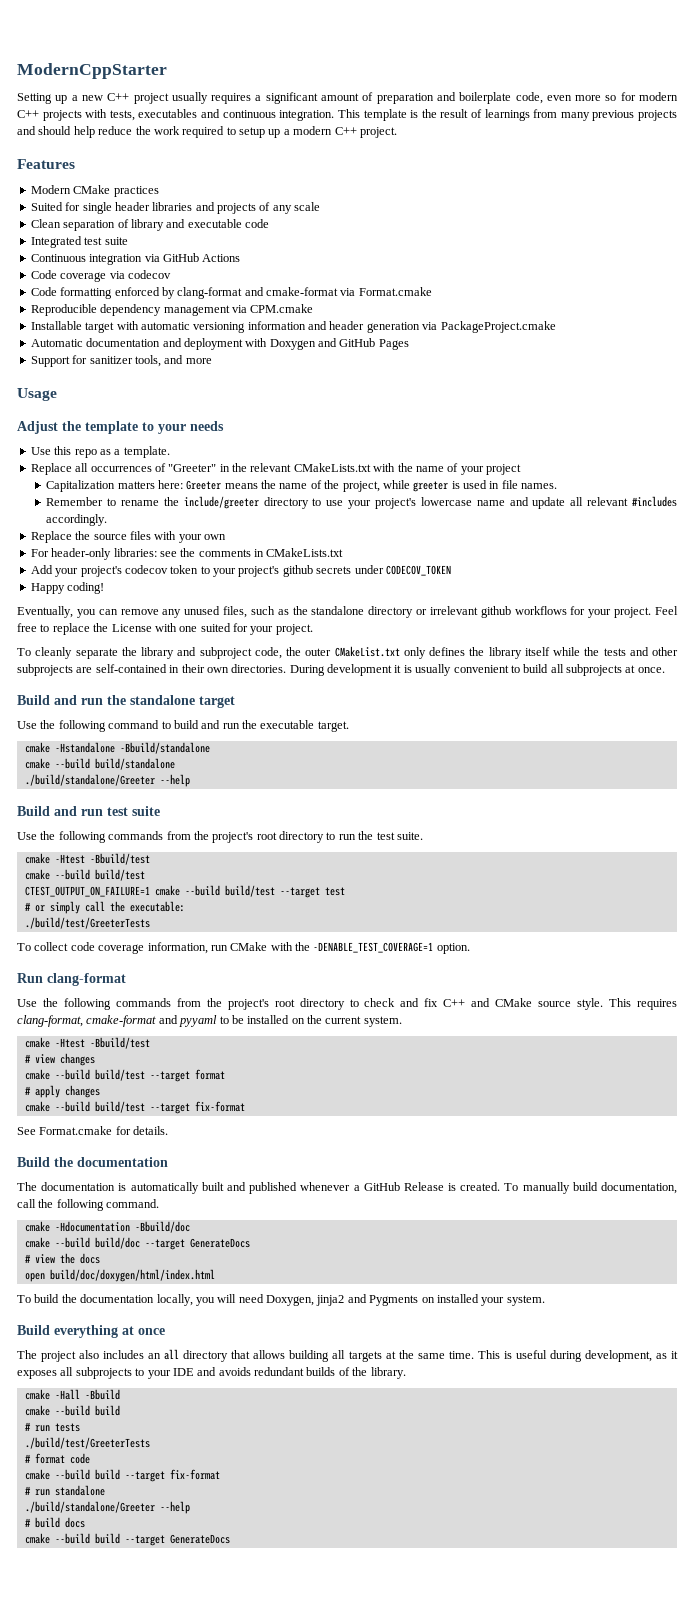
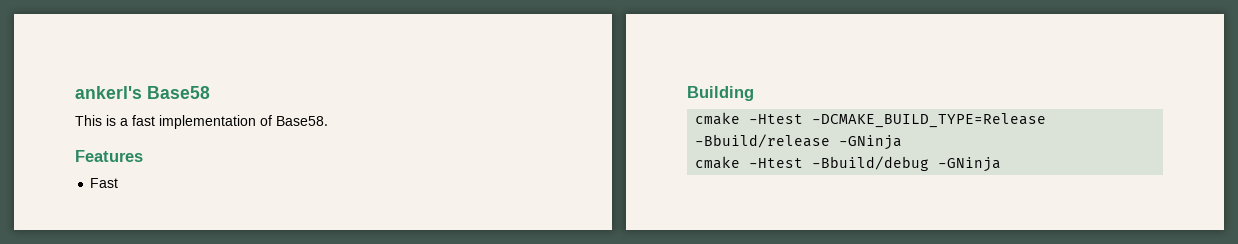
[17,63,167,79] [17,92,678,104] [17,109,677,121] [17,126,397,138] [17,159,75,169] [30,185,159,197] [30,202,321,214] [30,219,269,231] [30,236,128,248] [30,253,241,265] [30,270,171,282] [30,287,432,299] [30,304,314,316] [30,321,556,333] [30,338,409,350] [30,355,212,367] [17,388,57,401] [17,421,224,434] [30,446,170,458] [30,463,521,475] [46,480,558,492] [46,496,677,509] [46,514,108,526] [30,531,226,543] [30,548,344,560] [30,565,451,577] [30,582,105,594] [17,606,679,618] [17,623,313,635] [17,646,678,659] [17,664,665,676] [17,695,235,708] [17,720,349,732] [24,742,210,754] [24,758,175,770] [24,774,190,787] [17,806,160,816] [17,831,423,843] [24,853,150,865] [24,869,145,881] [24,885,345,898] [24,901,185,914] [24,917,150,929] [17,942,470,954] [17,973,126,986] [17,998,678,1010] [17,1015,402,1027] [24,1037,150,1049] [24,1053,95,1066] [24,1069,225,1082] [24,1085,100,1098] [24,1101,245,1114] [17,1126,169,1135] [17,1157,168,1167] [17,1182,677,1194] [17,1199,160,1211] [24,1221,190,1233] [24,1237,250,1250] [24,1253,100,1264] [24,1269,215,1282] [17,1294,545,1306] [17,1325,165,1338] [17,1349,678,1362] [17,1367,406,1379] [24,1389,120,1400] [24,1405,120,1416] [24,1422,80,1432] [24,1437,150,1449] [24,1453,90,1464] [24,1469,220,1482] [24,1485,105,1496] [24,1501,190,1514] [24,1517,85,1528] [24,1533,230,1546] ModernCppStarter // Setting up a new C++ project usually requires a significant amount of preparation and boilerplate code, even more so for modern C++ projects with tests, executables and continuous integration. This template is the result of learnings from many previous projects and should help reduce the work required to setup up a modern C++ project. // Features // Modern CMake practices // Suited for single header libraries and projects of any scale // Clean separation of library and executable code // Integrated test suite // Continuous integration via GitHub Actions // Code coverage via codecov // Code formatting enforced by clang-format and cmake-format via Format.cmake // Reproducible dependency management via CPM.cmake // Installable target with automatic versioning information and header generation via PackageProject.cmake // Automatic documentation and deployment with Doxygen and GitHub Pages // Support for sanitizer tools, and more // Usage // Adjust the template to your needs // Use this repo as a template. // Replace all occurrences of "Greeter" in the relevant CMakeLists.txt with the name of your project // Capitalization matters here: Greeter means the name of the project, while greeter is used in file names. // Remember to rename the include/greeter directory to use your project's lowercase name and update all relevant #includes accordingly. // Replace the source files with your own // For header-only libraries: see the comments in CMakeLists.txt // Add your project's codecov token to your project's github secrets under CODECOV_TOKEN // Happy coding! // Eventually, you can remove any unused files, such as the standalone directory or irrelevant github workflows for your project. Feel free to replace the License with one suited for your project. // To cleanly separate the library and subproject code, the outer CMakeList.txt only defines the library itself while the tests and other subprojects are self-contained in their own directories. During development it is usually convenient to build all subprojects at once. // Build and run the standalone target // Use the following command to build and run the executable target. // cmake -Hstandalone -Bbuild/standalone // cmake --build build/standalone // ./build/standalone/Greeter --help // Build and run test suite // Use the following commands from the project's root directory to run the test suite. // cmake -Htest -Bbuild/test // cmake --build build/test // CTEST_OUTPUT_ON_FAILURE=1 cmake --build build/test --target test // # or simply call the executable: // ./build/test/GreeterTests // To collect code coverage information, run CMake with the -DENABLE_TEST_COVERAGE=1 option. // Run clang-format // Use the following commands from the project's root directory to check and fix C++ and CMake source style. This requires clang-format, cmake-format and pyyaml to be installed on the current system. // cmake -Htest -Bbuild/test // # view changes // cmake --build build/test --target format // # apply changes // cmake --build build/test --target fix-format // See Format.cmake for details. // Build the documentation // The documentation is automatically built and published whenever a GitHub Release is created. To manually build documentation, call the following command. // cmake -Hdocumentation -Bbuild/doc // cmake --build build/doc --target GenerateDocs // # view the docs // open build/doc/doxygen/html/index.html // To build the documentation locally, you will need Doxygen, jinja2 and Pygments on installed your system. // Build everything at once // The project also includes an all directory that allows building all targets at the same time. This is useful during development, as it exposes all subprojects to your IDE and avoids redundant builds of the library. // cmake -Hall -Bbuild // cmake --build build // # run tests // ./build/test/GreeterTests // # format code // cmake --build build --target fix-format // # run standalone // ./build/standalone/Greeter --help // # build docs // cmake --build build --target GenerateDocs -> [75,86,210,99] [75,115,328,129] [75,150,143,162] [90,178,119,188] [687,86,754,101] [695,112,1047,128] [695,134,903,150] [695,156,1002,172] ankerl's Base58 // This is a fast implementation of Base58. // Features // Fast // Building // cmake -Htest -DCMAKE_BUILD_TYPE=Release -Bbuild/release -GNinja // cmake -Htest -Bbuild/debug -GNinja

